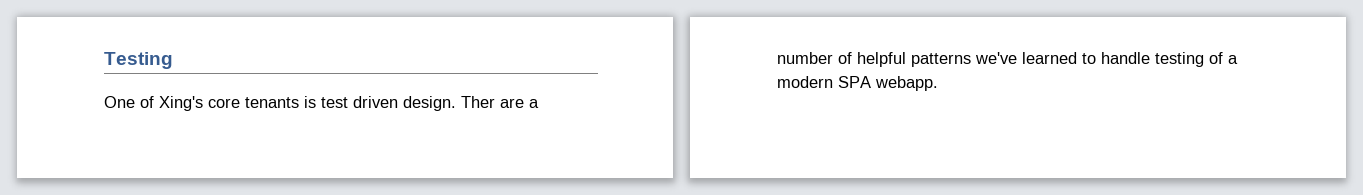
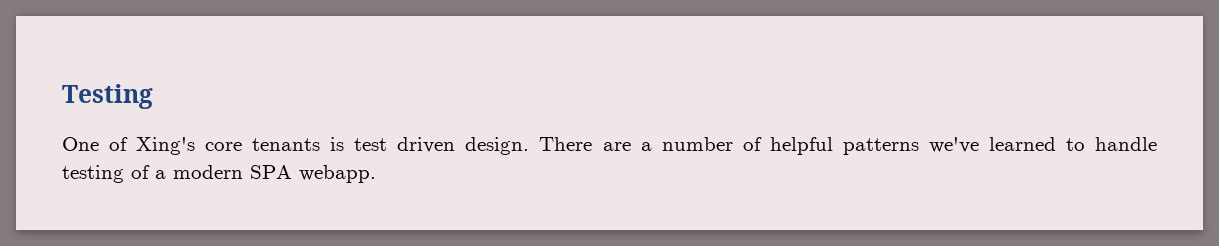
[461,96,495,108] Ther -> [539,137,593,151] There

